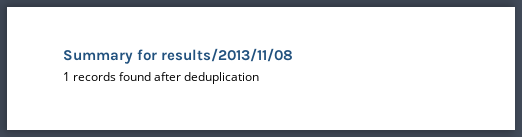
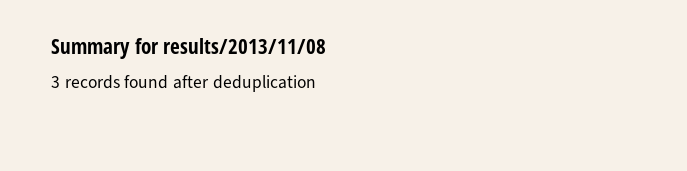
[63,72,70,81] 1 -> [51,76,60,88] 3

